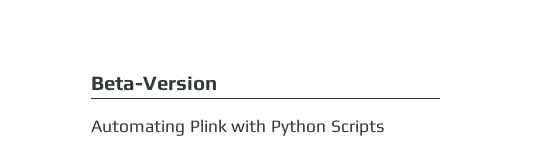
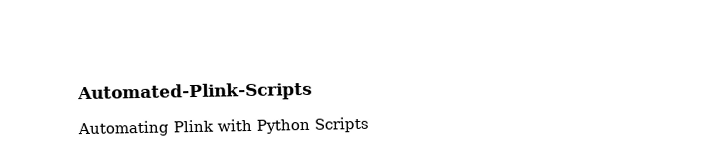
[91,76,217,91] Beta-Version -> [77,81,313,104] Automated-Plink-Scripts

